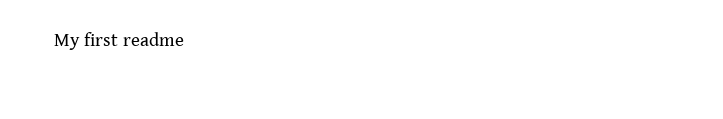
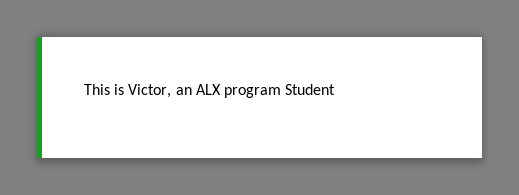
[54,32,184,50] My first readme -> [84,84,336,98] This is Victor, an ALX program Student

